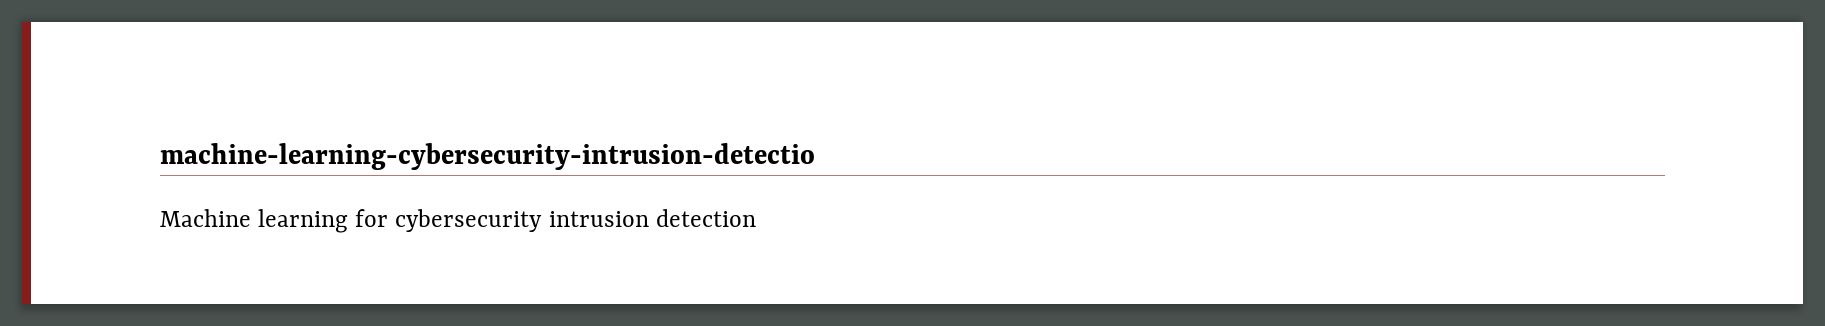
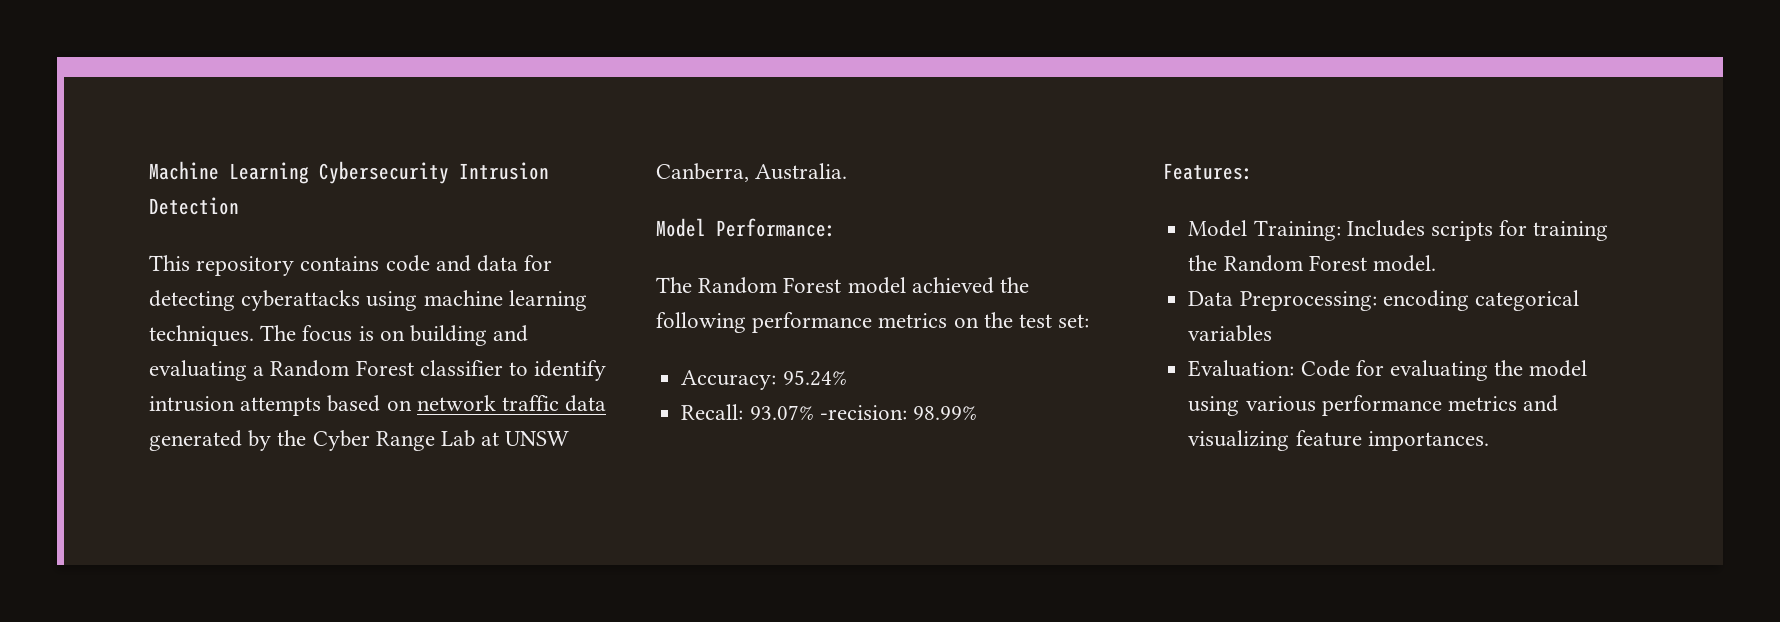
[160,143,815,170] [160,209,756,233] machine-learning-cybersecurity-intrusion-detectio // Machine learning for cybersecurity intrusion detection -> [149,161,549,184] [149,197,239,215] [149,255,553,276] [149,290,587,311] [149,325,529,346] [149,360,607,381] [149,395,607,416] [149,430,570,451] [656,163,848,182] [656,218,836,237] [656,277,1030,294] [656,312,1090,333] [681,370,847,390] [681,404,977,420] [1163,163,1253,180] [1188,220,1609,241] [1188,255,1436,272] [1188,290,1579,311] [1188,325,1273,342] [1188,360,1588,381] [1188,395,1559,416] [1188,430,1489,451] Machine Learning Cybersecurity Intrusion Detection // This repository contains code and data for detecting cyberattacks using machine learning techniques. The focus is on building and evaluating a Random Forest classifier to identify intrusion attempts based on network traffic data generated by the Cyber Range Lab at UNSW Canberra, Australia. // Model Performance: // The Random Forest model achieved the following performance metrics on the test set: // Accuracy: 95.24% // Recall: 93.07% -recision: 98.99% // Features: // Model Training: Includes scripts for training the Random Forest model. // Data Preprocessing: encoding categorical variables // Evaluation: Code for evaluating the model using various performance metrics and visualizing feature importances.

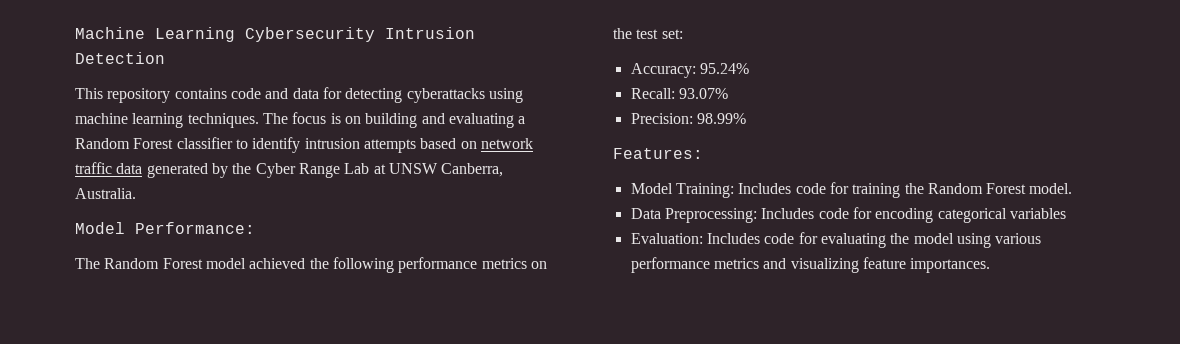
[819,405,907,420] -recision: -> [630,113,693,124] // Precision:
[1430,221,1493,241] scripts -> [795,183,826,194] code
(1377, 301) none -> [761,207,872,219] Includes code for
[1300,360,1350,377] Code -> [706,233,795,244] Includes code

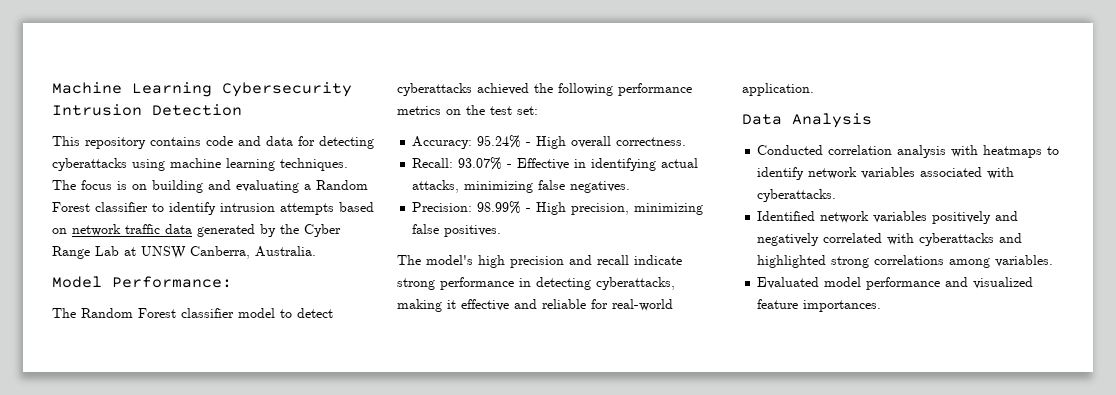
[205,258,246,269] model -> [181,308,333,318] [397,83,472,96] classifier model to detect cyberattacks
[630,88,728,99] [630,113,746,124] [613,148,703,159] [630,182,1073,198] [630,207,1066,223] [630,232,1042,248] [630,257,859,273] // Recall: 93.07% // Precision: 98.99% // Features: // Model Training: Includes code for training the Random Forest model. // Data Preprocessing: Includes code for encoding categorical variables // Evaluation: Includes code for evaluating the model using various performance metrics and visualizing -> [526,136,687,149] [412,157,699,171] [412,180,631,193] [412,201,704,215] [412,224,502,237] [397,255,682,268] [397,277,675,290] [397,299,673,312] [742,83,814,96] [742,113,872,128] [757,145,1060,158] [757,167,1015,180] [757,189,837,202] [757,211,1019,224] [757,233,1023,246] [757,255,1054,268] [757,277,1034,290] - High overall correctness. // Recall: 93.07% - Effective in identifying actual attacks, minimizing false negatives. // Precision: 98.99% - High precision, minimizing false positives. // The model's high precision and recall indicate strong performance in detecting cyberattacks, making it effective and reliable for real-world application. // Data Analysis // Conducted correlation analysis with heatmaps to identify network variables associated with cyberattacks. // Identified network variables positively and negatively correlated with cyberattacks and highlighted strong correlations among variables. // Evaluated model performance and visualized

